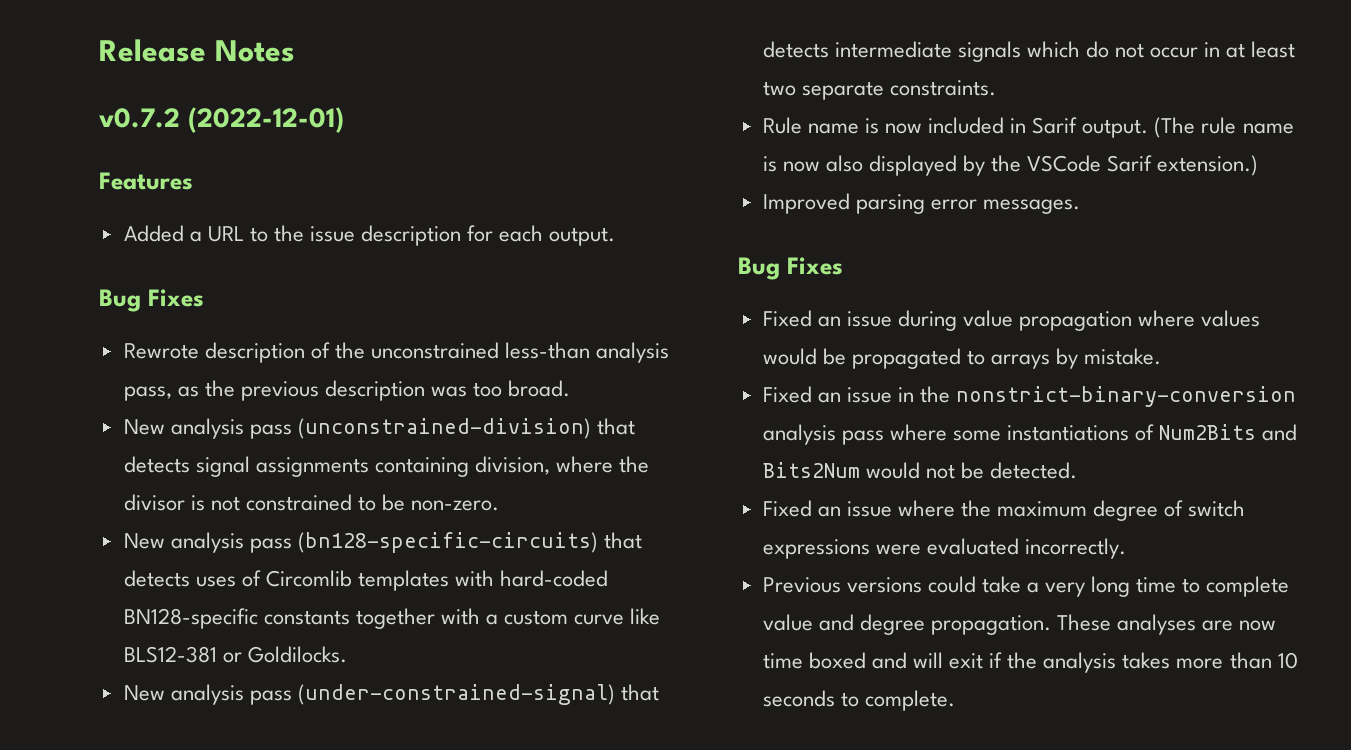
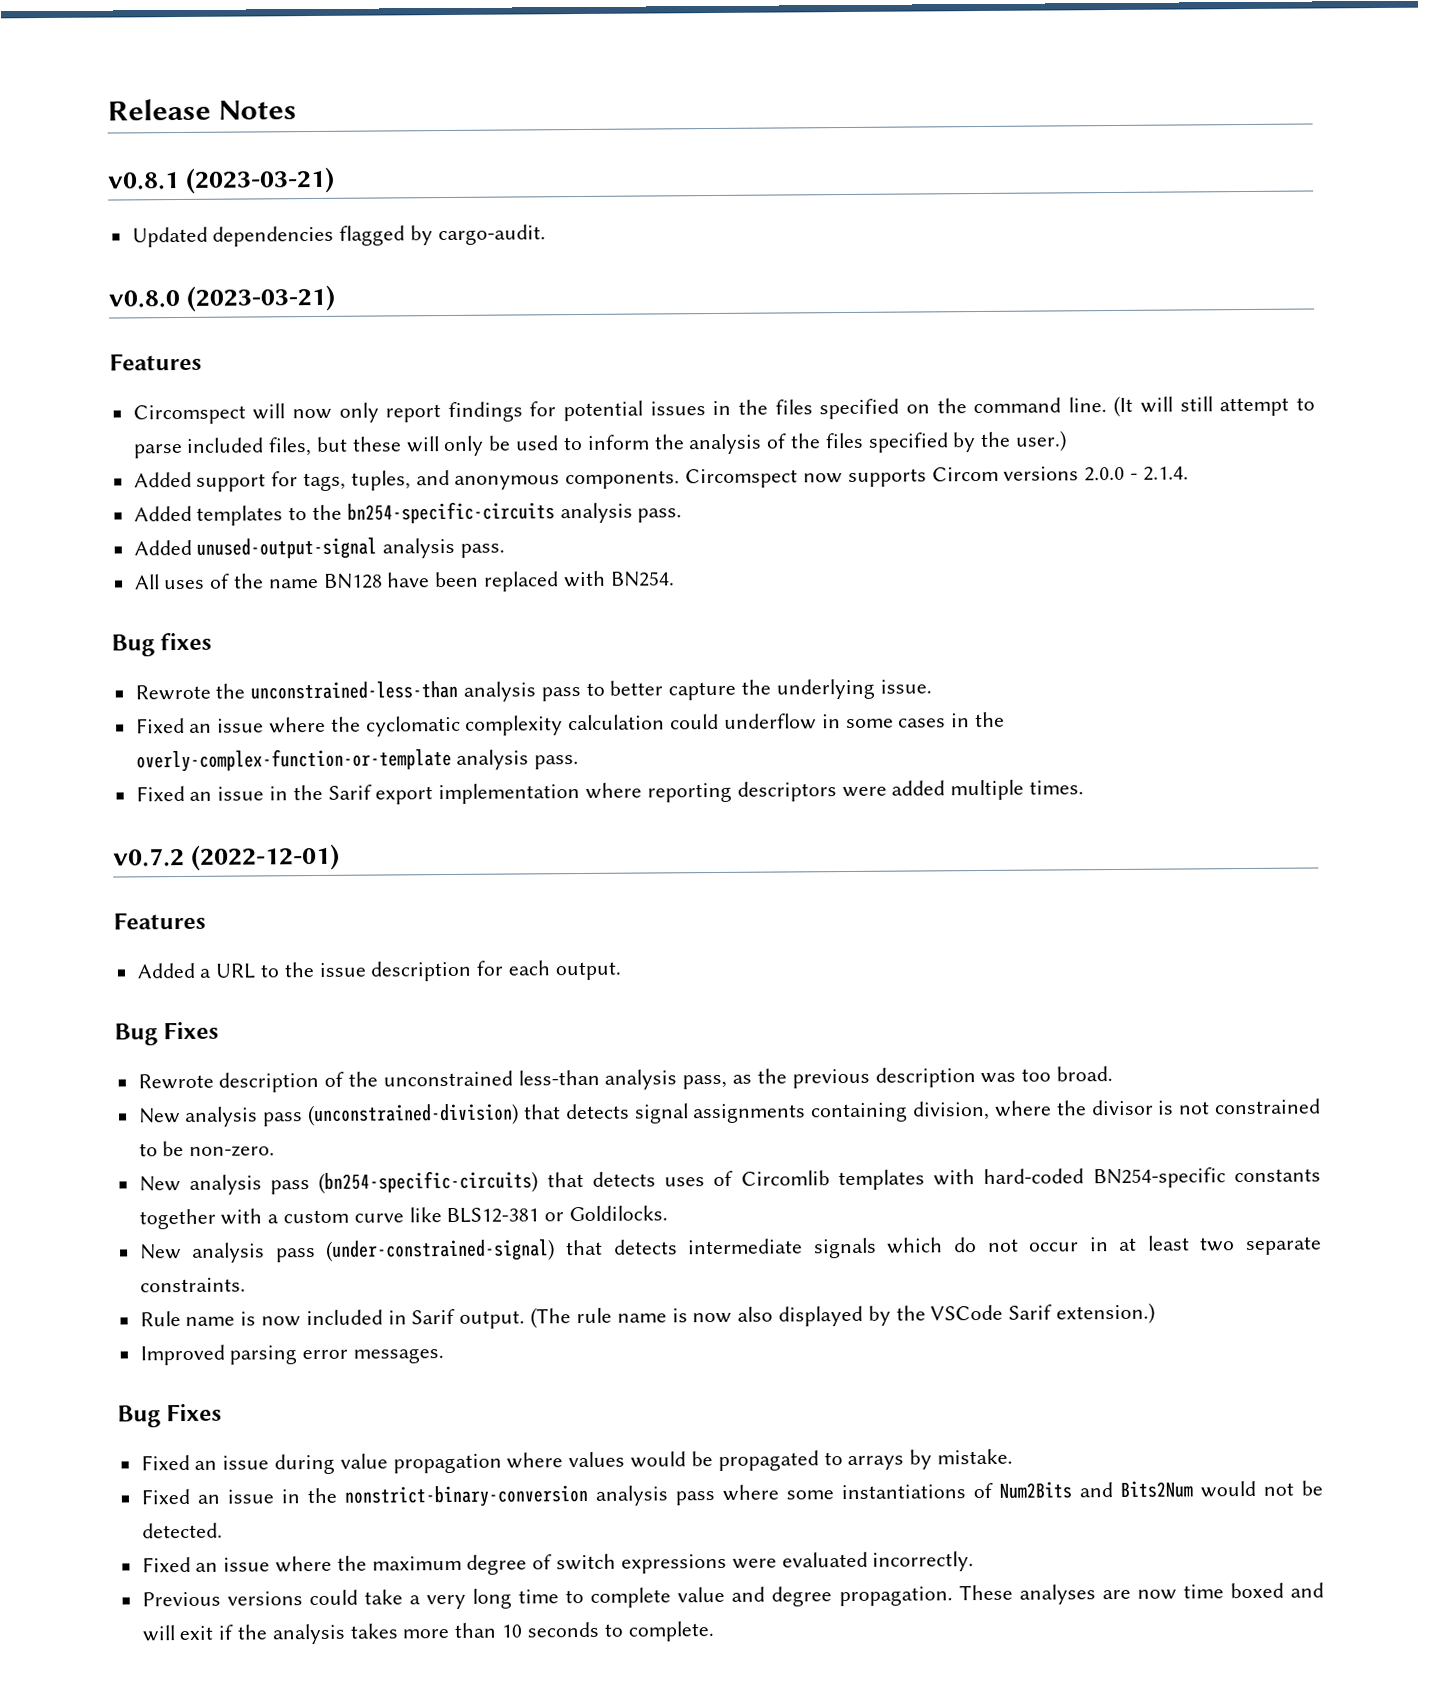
(295, 51) none -> [107,166,336,194] [131,224,546,248] [108,284,337,312] [109,352,202,371] [132,395,1315,425] [133,430,1067,459] [133,466,1189,492] [133,501,683,526] [133,537,506,560] [133,570,675,592] [111,632,213,657] [134,678,932,702] [135,711,1005,737] [135,747,580,773] [135,779,1084,805] // v0.8.1 (2023-03-21) // Updated dependencies flagged by cargo-audit. // v0.8.0 (2023-03-21) // Features // Circomspect will now only report findings for potential issues in the files specified on the command line. (It will still attempt to parse included files, but these will only be used to inform the analysis of the files specified by the user.) // Added support for tags, tuples, and anonymous components. Circomspect now supports Circom versions 2.0.0 - 2.1.4. // Added templates to the bn254-specific-circuits analysis pass. // Added unused-output-signal analysis pass. // All uses of the name BN128 have been replaced with BN254. // Bug fixes // Rewrote the unconstrained-less-than analysis pass to better capture the underlying issue. // Fixed an issue where the cyclomatic complexity calculation could underflow in some cases in the overly-complex-function-or-template analysis pass. // Fixed an issue in the Sarif export implementation where reporting descriptors were added multiple times.
[297,532,598,553] (bn128-specific-circuits) -> [318,1170,539,1194] (bn254-specific-circuits)
[123,608,258,629] BN128-specific -> [1092,1167,1226,1189] BN254-specific

